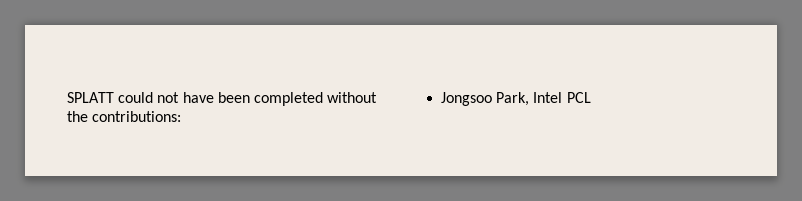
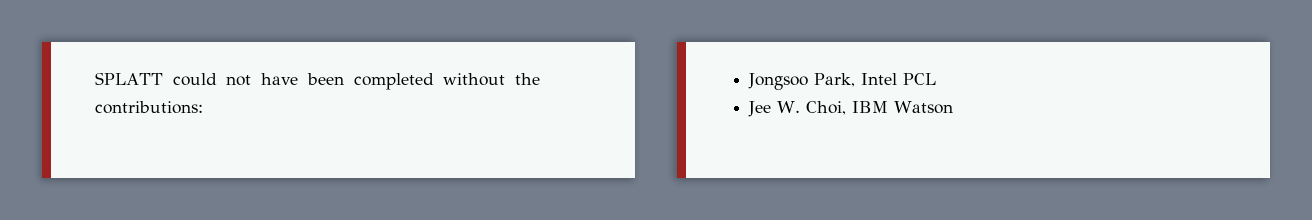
(591, 97) none -> [748,101,954,117] // Jee W. Choi, IBM Watson

